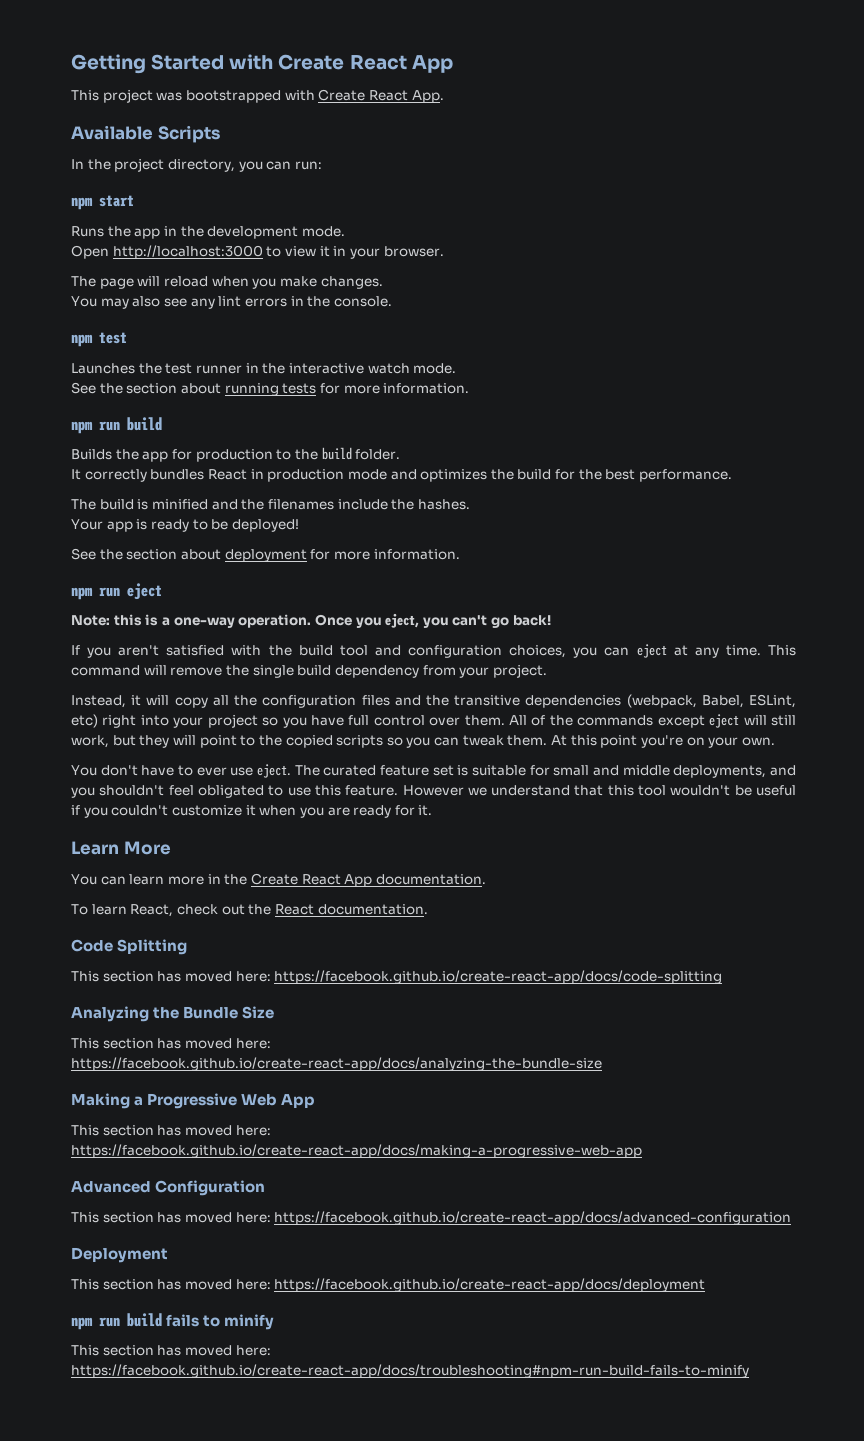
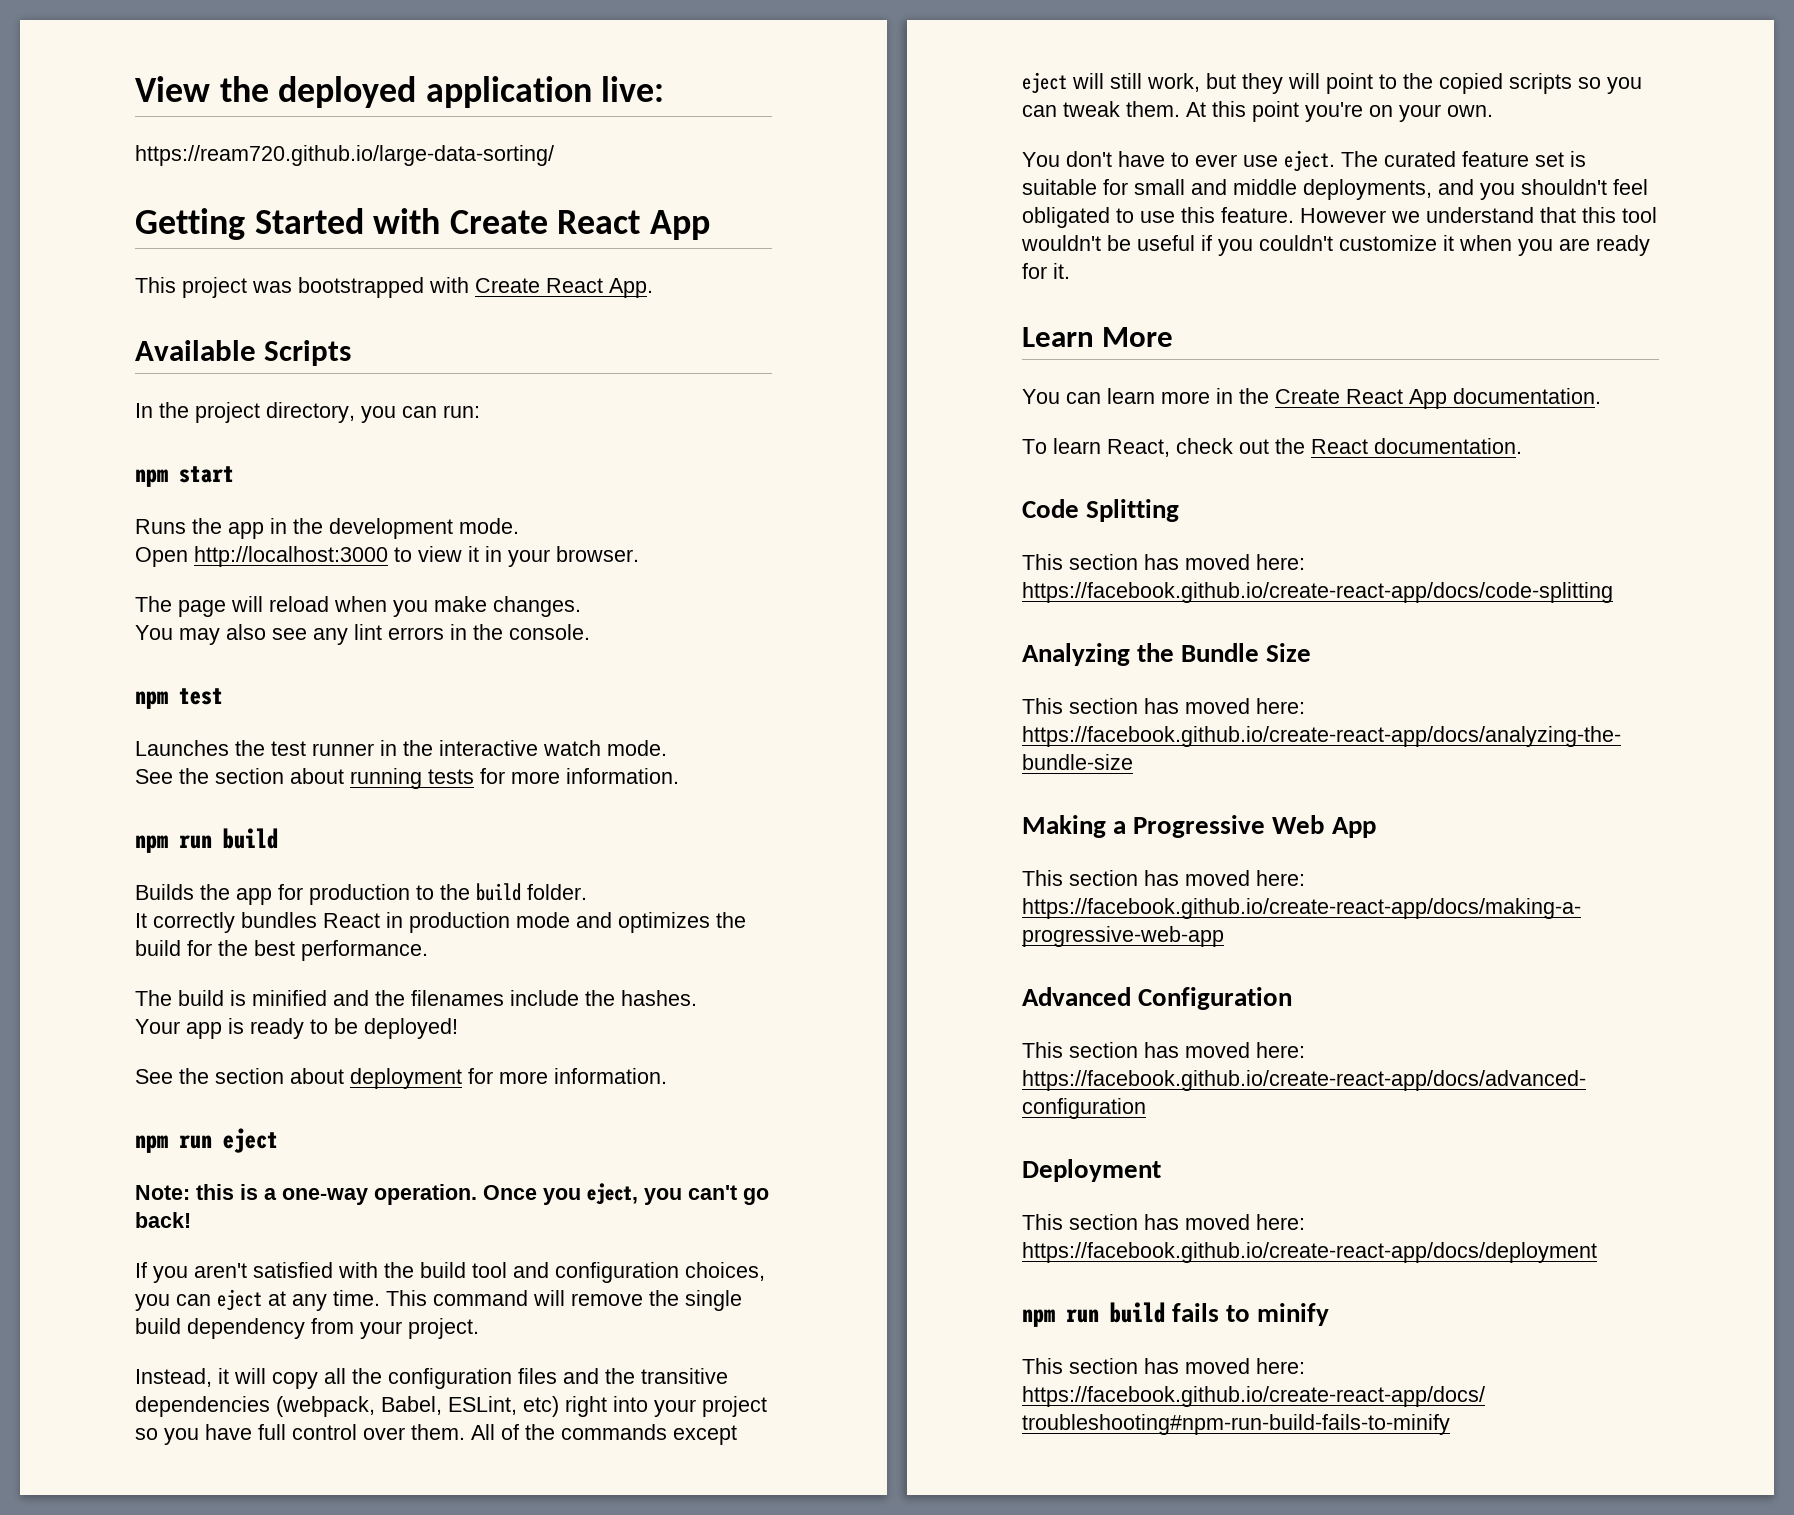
(71, 64) none -> [135,76,665,108] [135,145,554,166] View the deployed application live: // https://ream720.github.io/large-data-sorting/ //

